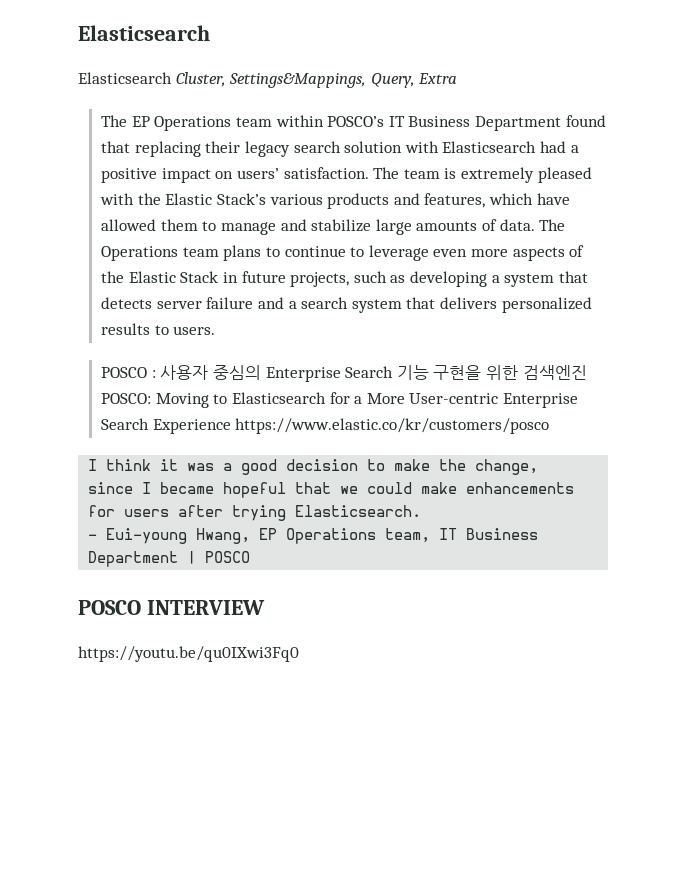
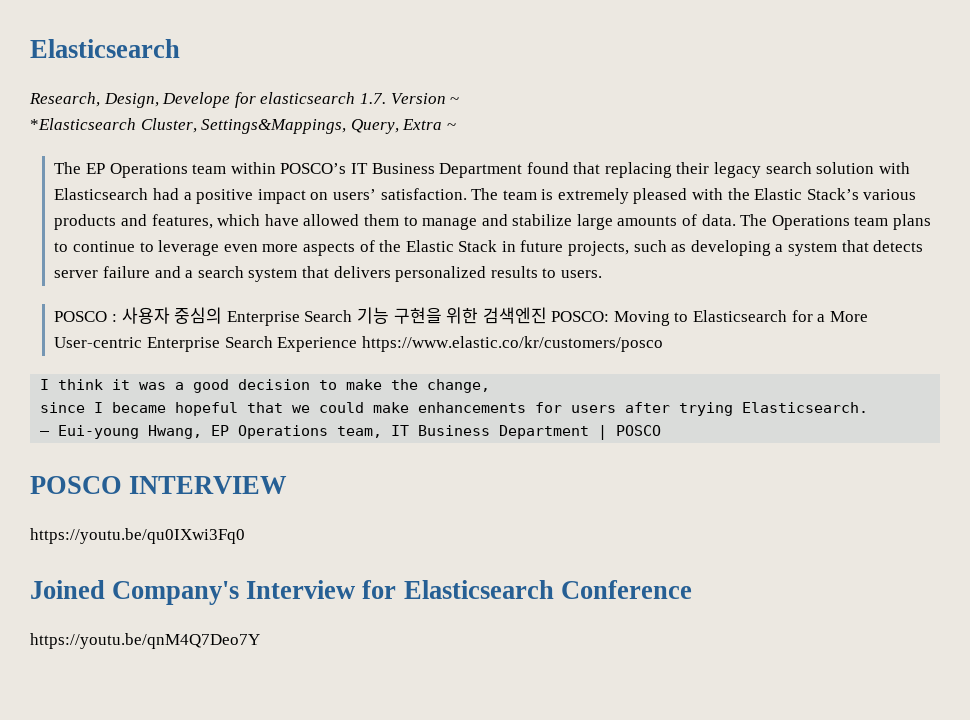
[78,72,172,84] Elasticsearch -> [29,92,460,108] [30,118,136,130] Research, Design, Develope for elasticsearch 1.7. Version ~ // *Elasticsearch
(458, 78) none -> [446,123,456,130] ~
(299, 654) none -> [30,580,692,605] [30,633,260,649] // Joined Company's Interview for Elasticsearch Conference // https://youtu.be/qnM4Q7Deo7Y

